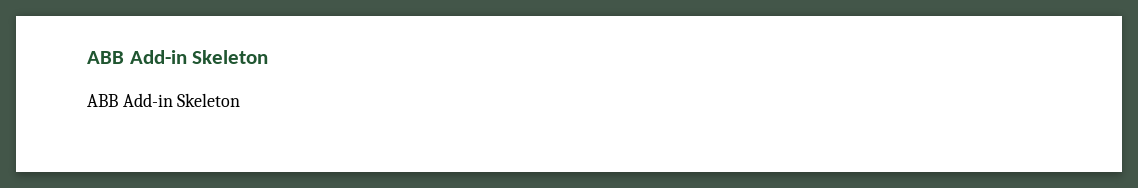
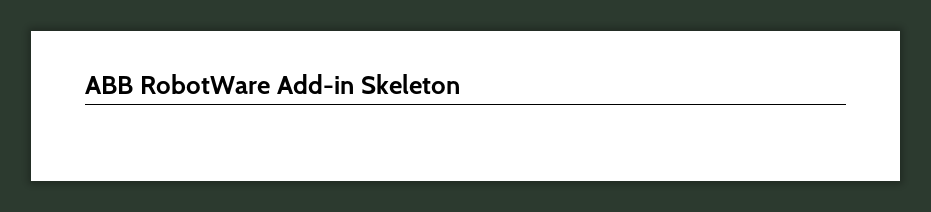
[87,50,269,64] [87,93,241,107] ABB Add-in Skeleton // ABB Add-in Skeleton -> [85,74,461,94] ABB RobotWare Add-in Skeleton

